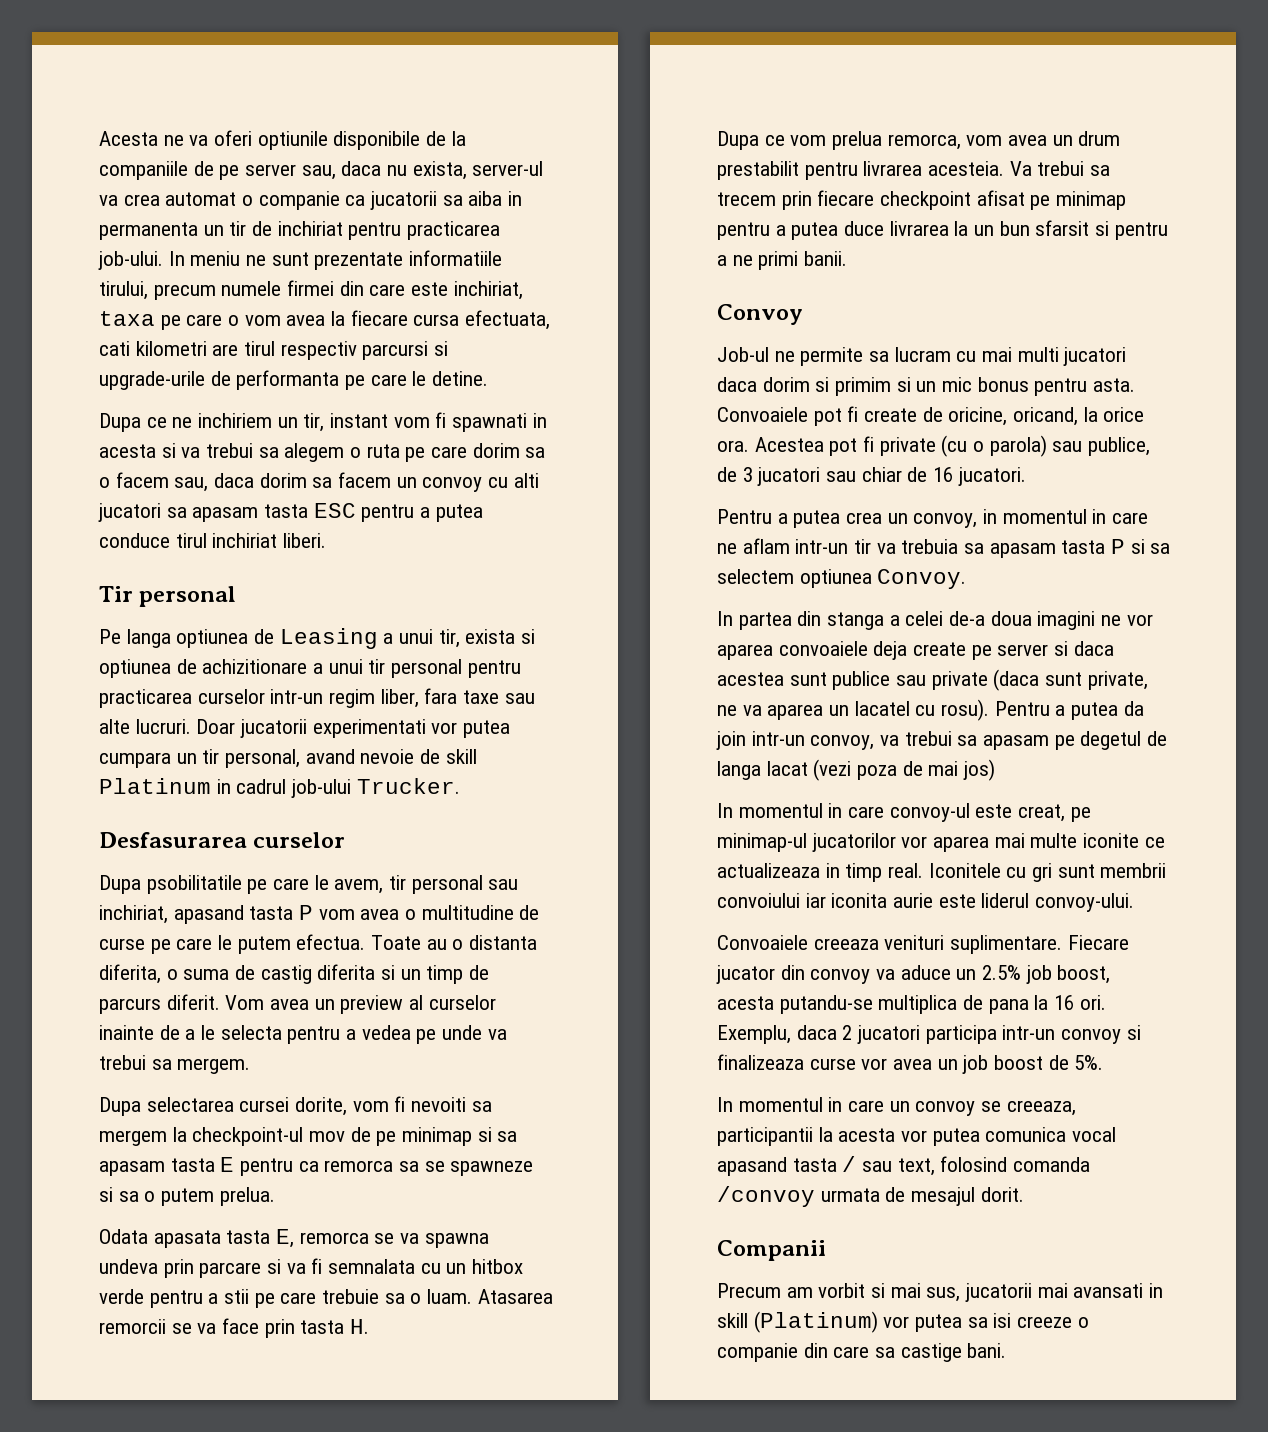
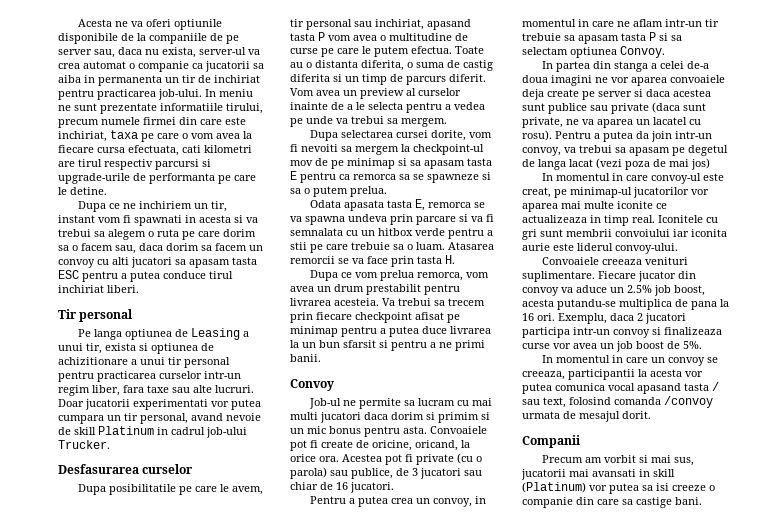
[146,875,242,894] psobilitatile -> [109,484,177,495] posibilitatile
[876,539,959,554] va trebuia -> [522,33,561,41] trebuie
[717,569,794,584] selectem -> [522,47,568,55] selectam

